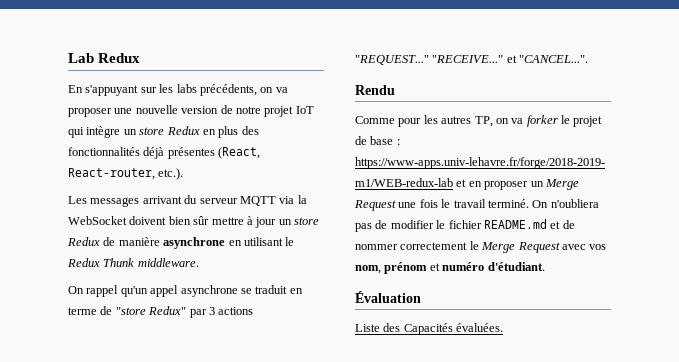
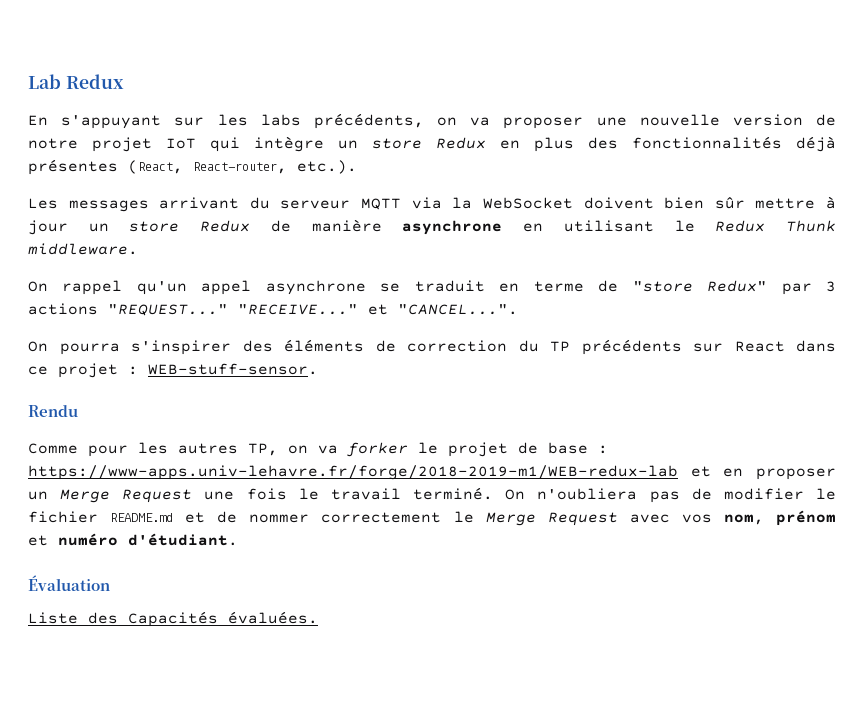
(589, 59) none -> [28,339,836,355] [28,363,318,378] // On pourra s'inspirer des éléments de correction du TP précédents sur React dans ce projet : WEB-stuff-sensor.

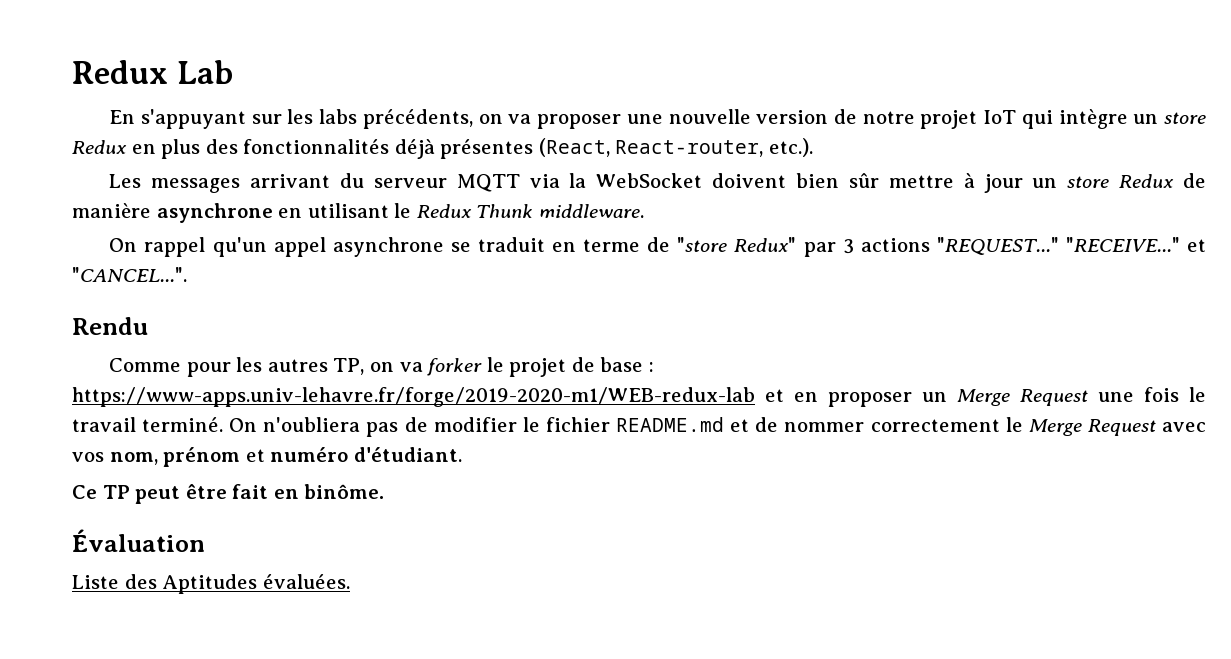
(28, 81) none -> [72,60,168,84] Redux
[65,74,124,89] Redux -> (233, 72) none
[28,339,836,355] [28,363,318,378] // On pourra s'inspirer des éléments de correction du TP précédents sur React dans ce projet : WEB-stuff-sensor. -> (187, 274) none
[28,465,678,480] https://www-apps.univ-lehavre.fr/forge/2018-2019-m1/WEB-redux-lab -> [72,387,755,407] https://www-apps.univ-lehavre.fr/forge/2019-2020-m1/WEB-redux-lab
(238, 539) none -> [72,484,385,504] // Ce TP peut être fait en binôme.
[128,611,218,627] Capacités -> [162,574,258,594] Aptitudes

